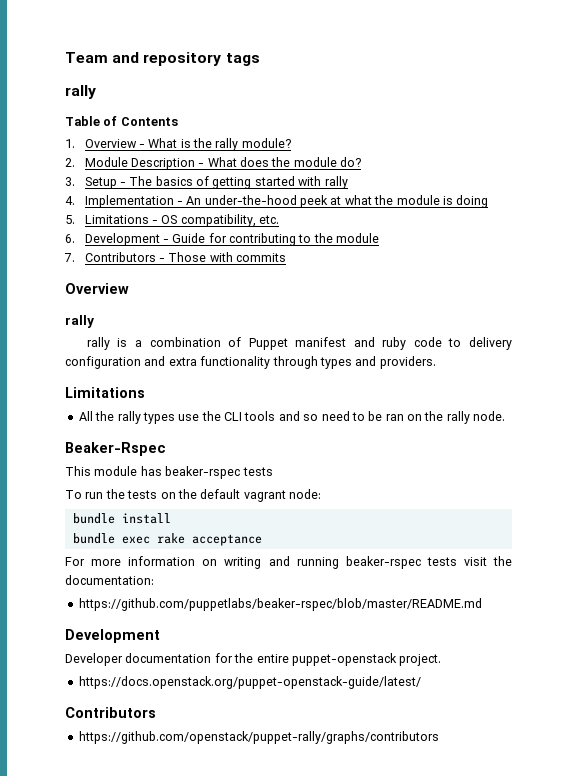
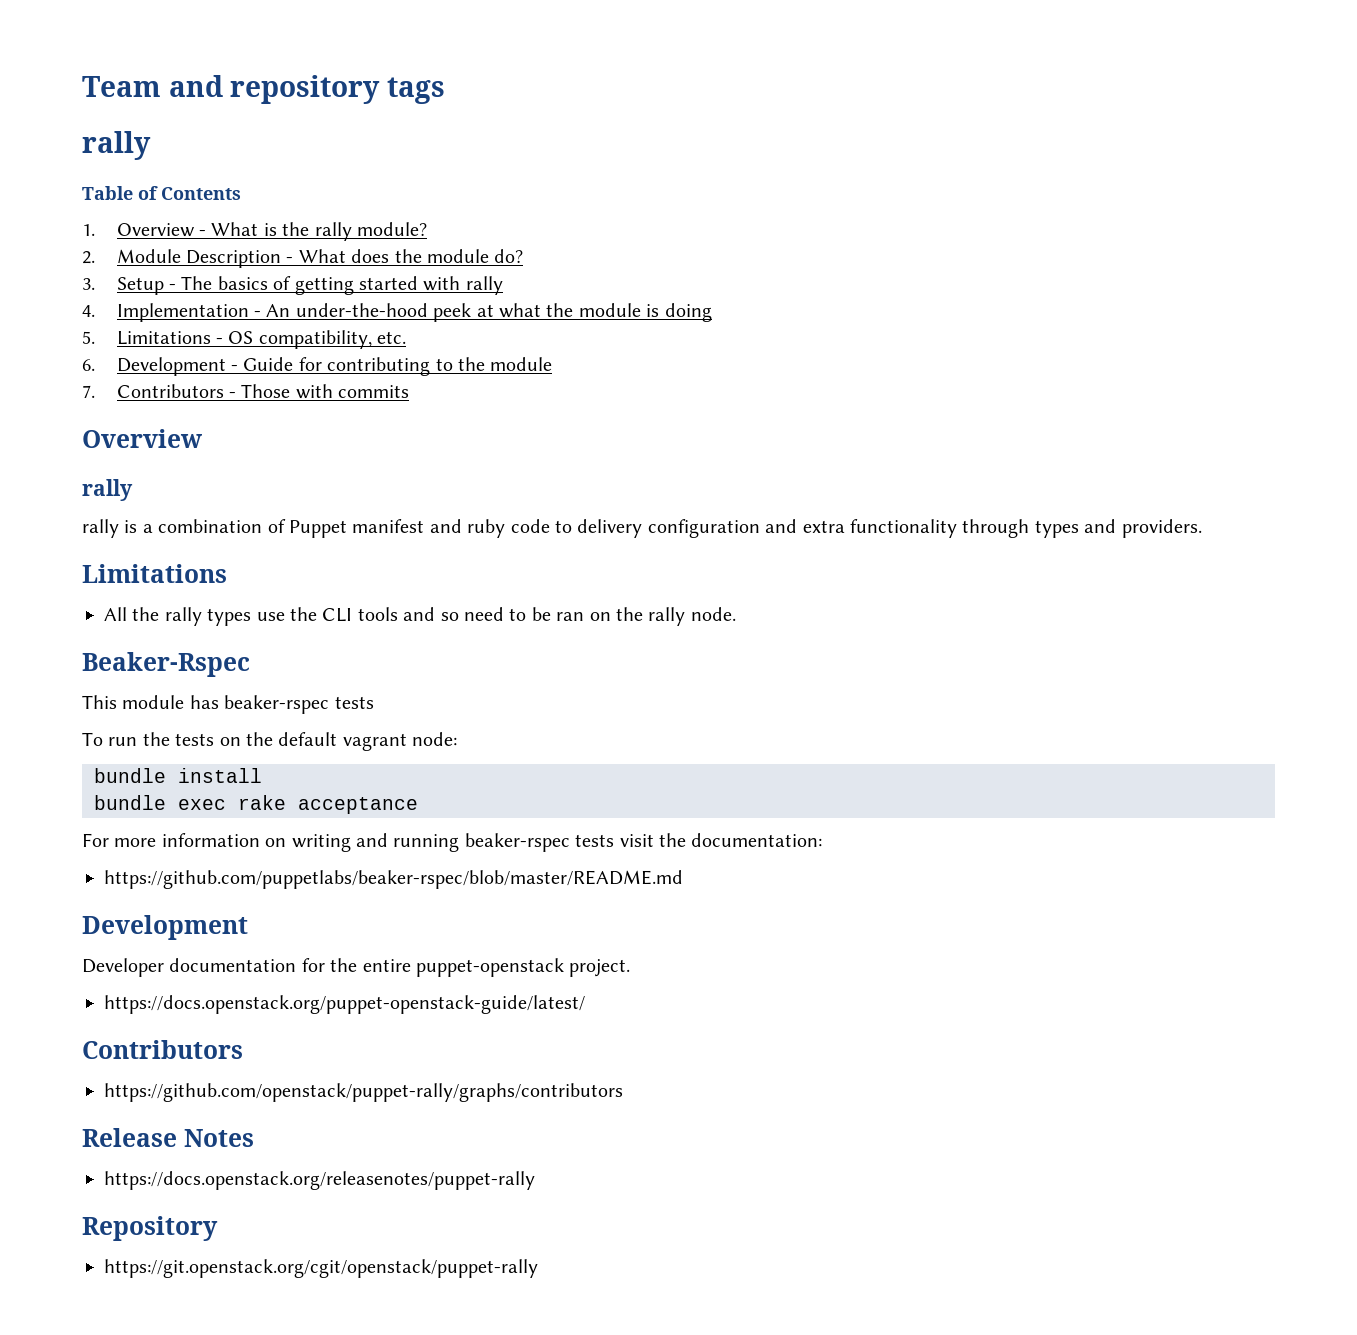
(439, 737) none -> [82,1128,254,1147] [104,1171,535,1190] [82,1216,218,1241] [104,1259,538,1278] // Release Notes // https://docs.openstack.org/releasenotes/puppet-rally // Repository // https://git.openstack.org/cgit/openstack/puppet-rally

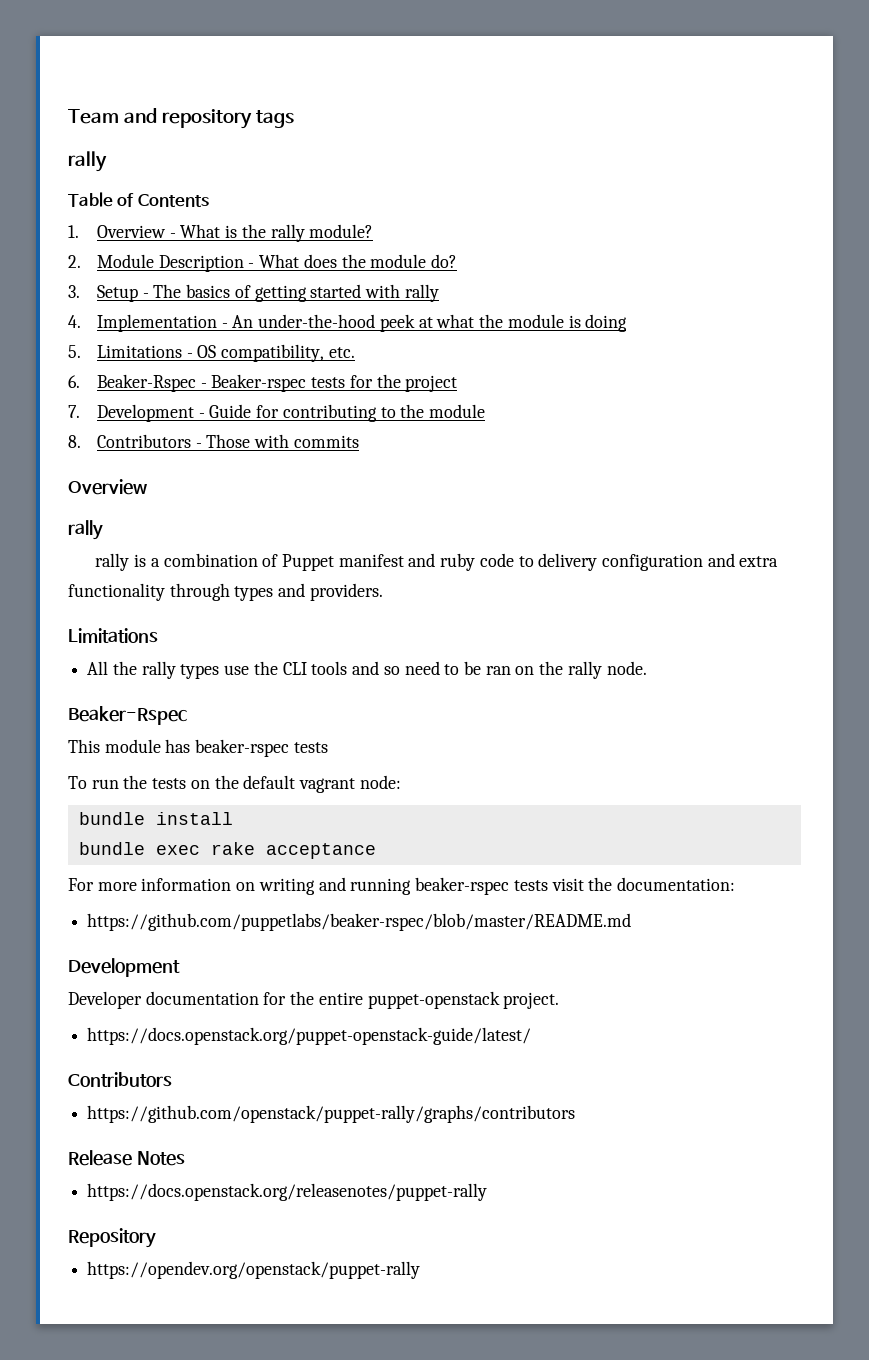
(95, 365) none -> [96,374,458,392] [68,405,80,418] Beaker-Rspec - Beaker-rspec tests for the project // 7.
[82,385,95,398] 7. -> [68,435,81,448] 8.
[104,1259,538,1278] https://git.openstack.org/cgit/openstack/puppet-rally -> [87,1261,421,1279] https://opendev.org/openstack/puppet-rally

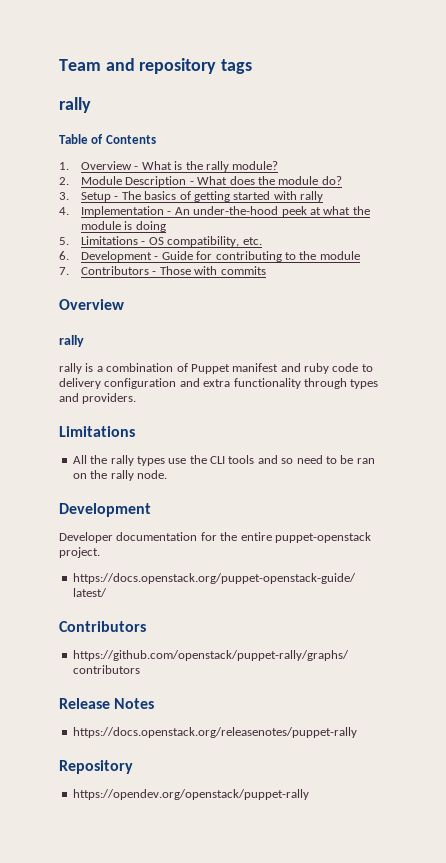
[96,374,458,392] [68,405,80,418] Beaker-Rspec - Beaker-rspec tests for the project // 7. -> (69, 255) none
[68,435,81,448] 8. -> [59,267,69,275] 7.
[68,706,187,725] [68,739,328,757] [68,775,401,793] [78,812,233,825] [78,842,376,859] [68,877,735,895] [87,913,632,931] // Beaker-Rspec // This module has beaker-rspec tests // To run the tests on the default vagrant node: // bundle install // bundle exec rake acceptance // For more information on writing and running beaker-rspec tests visit the documentation: // https://github.com/puppetlabs/beaker-rspec/blob/master/README.md -> (167, 474) none

